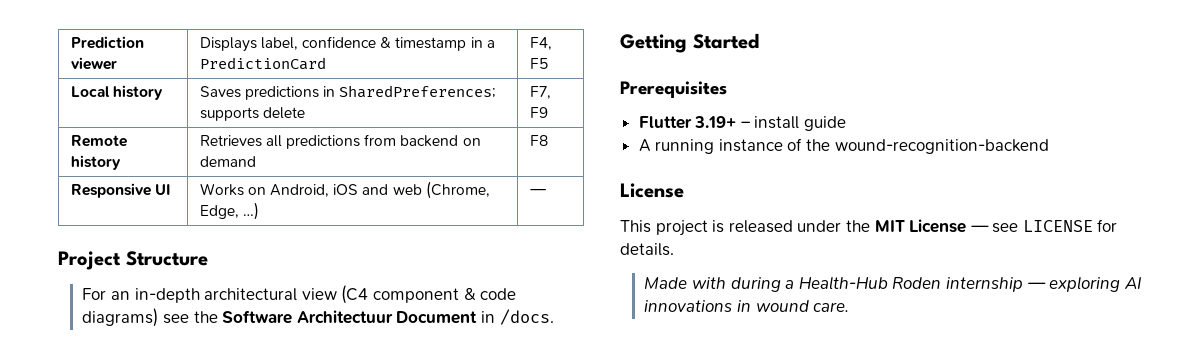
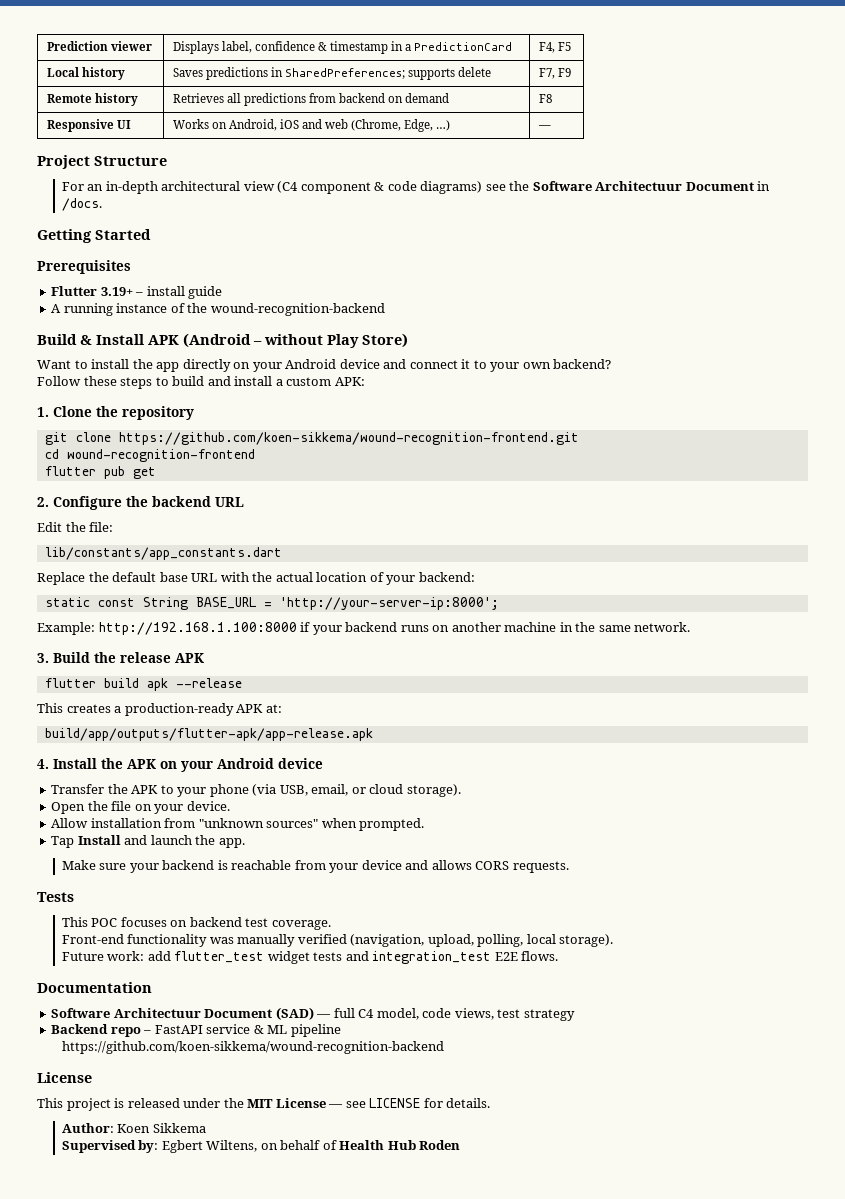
(1049, 146) none -> [37,333,408,348] [37,359,612,372] [37,376,365,389] [37,406,194,420] [44,432,579,445] [44,449,255,462] [44,466,156,479] [37,496,244,510] [37,522,114,532] [44,547,282,560] [37,572,475,585] [44,597,499,610] [37,622,691,635] [37,652,204,663] [44,678,242,691] [37,703,282,716] [44,728,373,741] [37,758,323,772] [51,784,461,797] [51,801,230,814] [51,818,425,831] [51,835,245,848] [61,860,569,873] [37,892,74,902] [61,917,331,930] [61,934,614,947] [61,951,559,964] [37,982,152,993] [51,1007,575,1021] [51,1024,341,1037] [61,1041,444,1054] // Build & Install APK (Android – without Play Store) // Want to install the app directly on your Android device and connect it to your own backend? // Follow these steps to build and install a custom APK: // 1. Clone the repository // git clone https://github.com/koen-sikkema/wound-recognition-frontend.git // cd wound-recognition-frontend // flutter pub get // 2. Configure the backend URL // Edit the file: // lib/constants/app_constants.dart // Replace the default base URL with the actual location of your backend: // static const String BASE_URL = 'http://your-server-ip:8000'; // Example: http://192.168.1.100:8000 if your backend runs on another machine in the same network. // 3. Build the release APK // flutter build apk --release // This creates a production-ready APK at: // build/app/outputs/flutter-apk/app-release.apk // 4. Install the APK on your Android device // Transfer the APK to your phone (via USB, email, or cloud storage). // Open the file on your device. // Allow installation from "unknown sources" when prompted. // Tap Install and launch the app. // Make sure your backend is reachable from your device and allows CORS requests. // Tests // This POC focuses on backend test coverage. // Front-end functionality was manually verified (navigation, upload, polling, local storage). // Future work: add flutter_test widget tests and integration_test E2E flows. // Documentation // Software Architectuur Document (SAD) — full C4 model, code views, test strategy // Backend repo – FastAPI service & ML pipeline // https://github.com/koen-sikkema/wound-recognition-backend
[644,276,1141,292] [644,300,850,312] Made with during a Health-Hub Roden internship — exploring AI innovations in wound care. -> [61,1123,206,1133] [61,1140,461,1153] Author: Koen Sikkema // Supervised by: Egbert Wiltens, on behalf of Health Hub Roden

